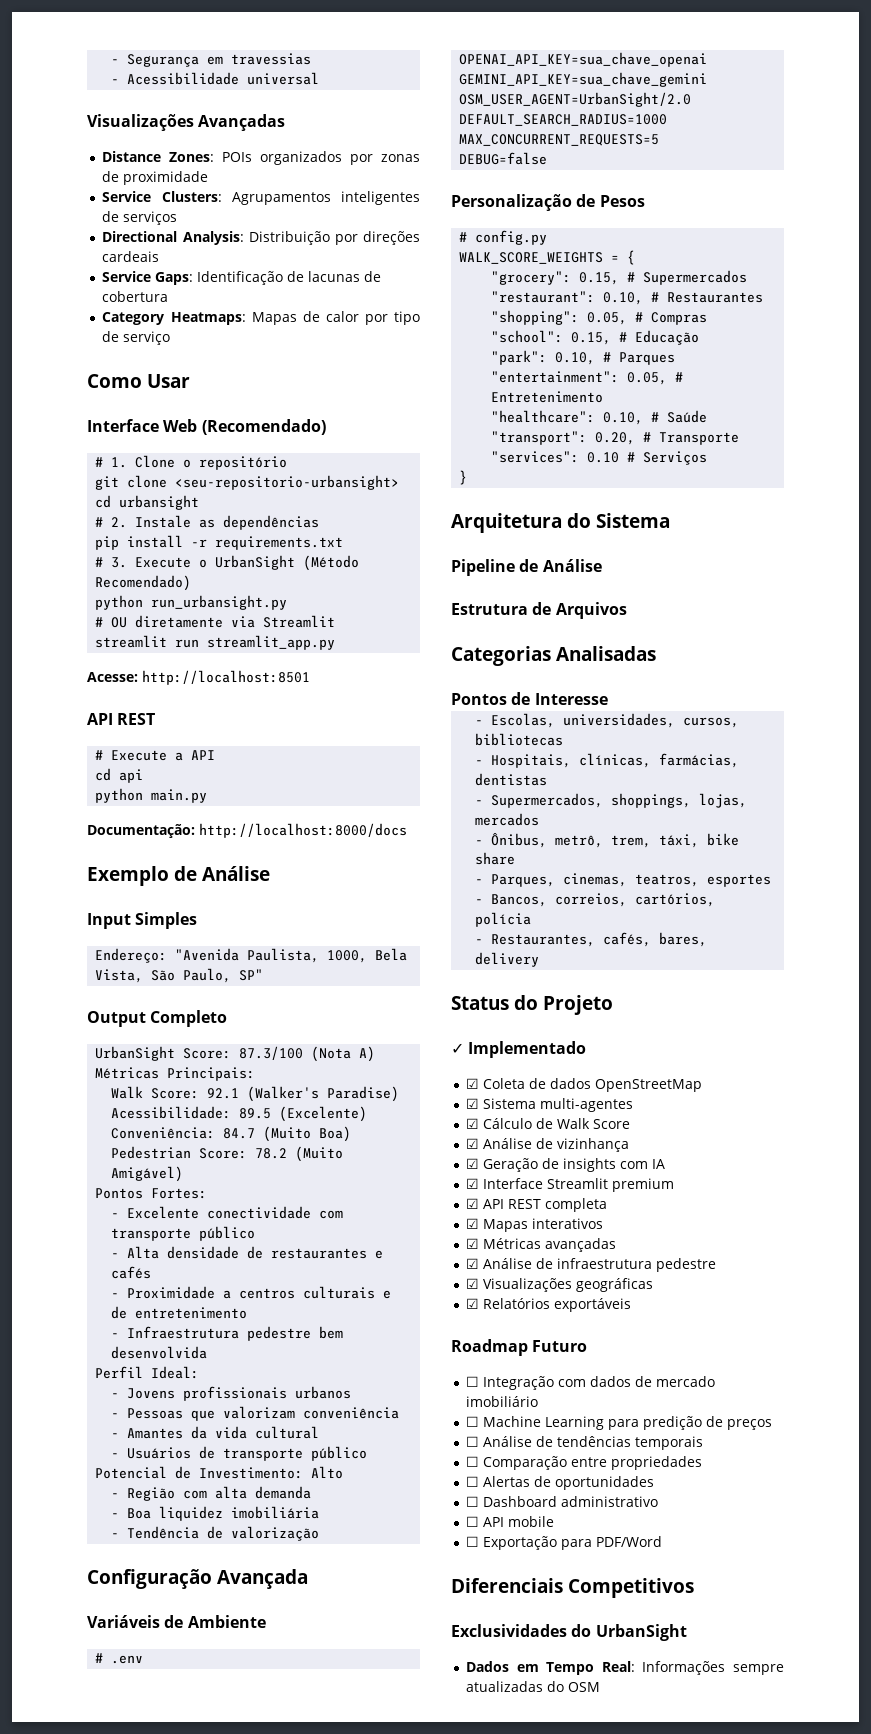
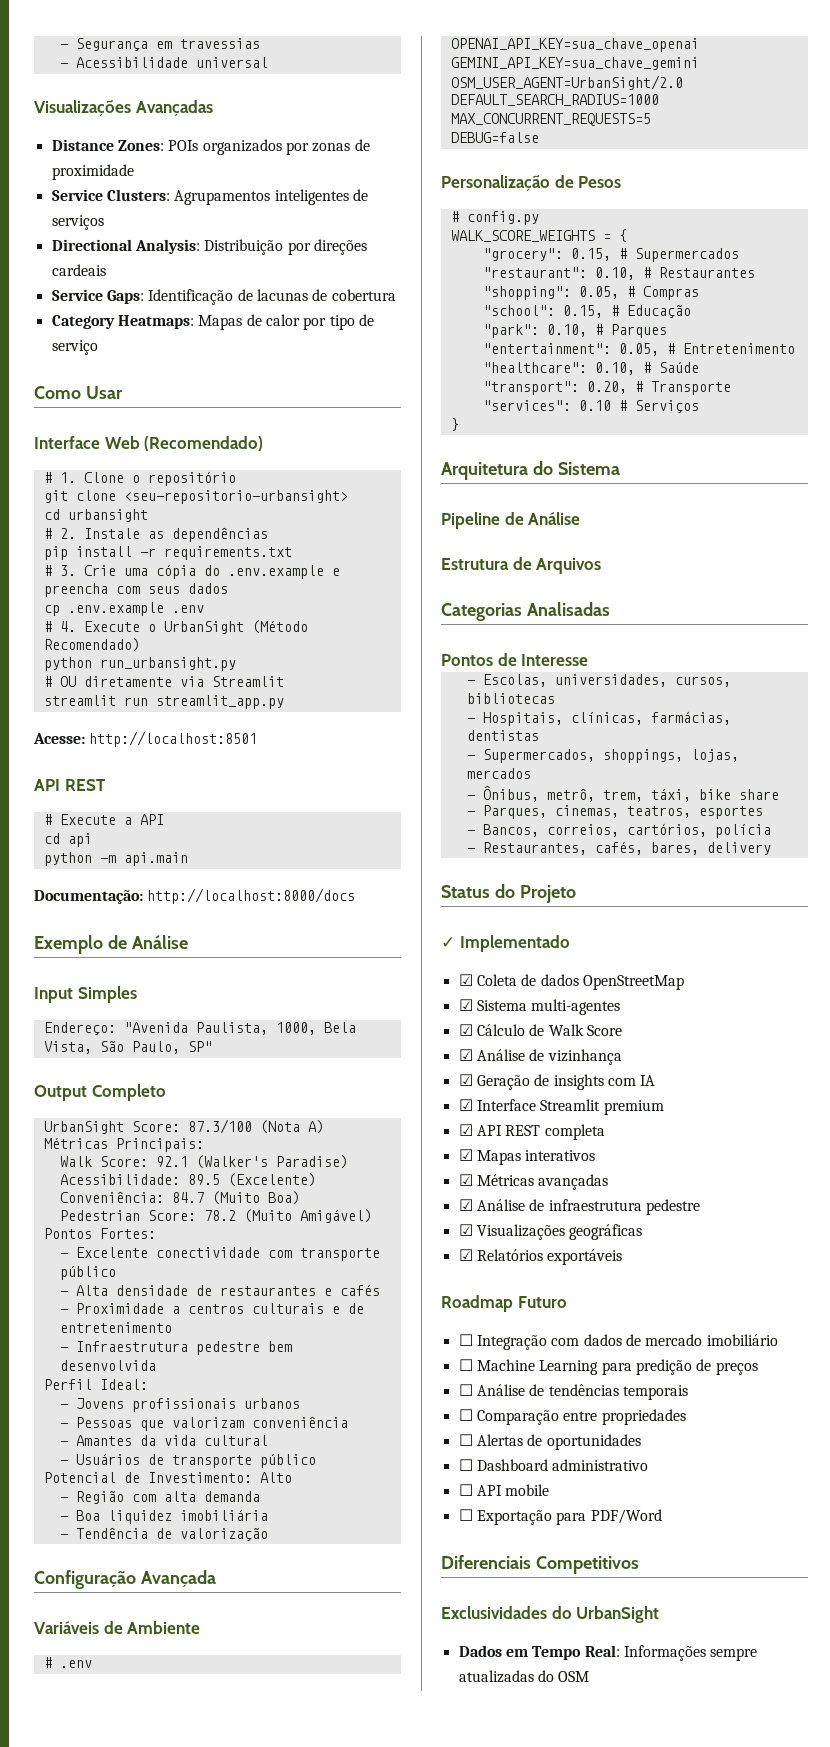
(128, 562) none -> [83,564,340,579] [43,583,228,597] [43,602,204,616] [43,621,76,632] Crie uma cópia do .env.example e preencha com seus dados // cp .env.example .env // # 4.
[151,789,208,803] main.py -> [99,852,188,866] -m api.main

